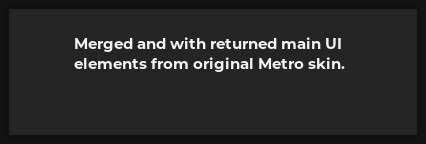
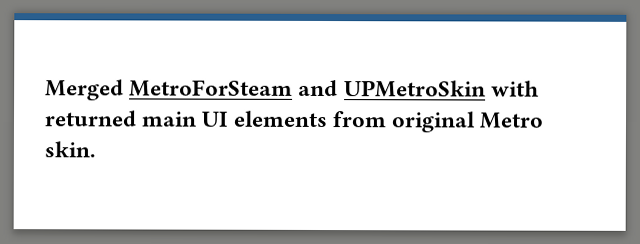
[137,38,167,49] and -> [129,79,486,98] MetroForSteam and UPMetroSkin

